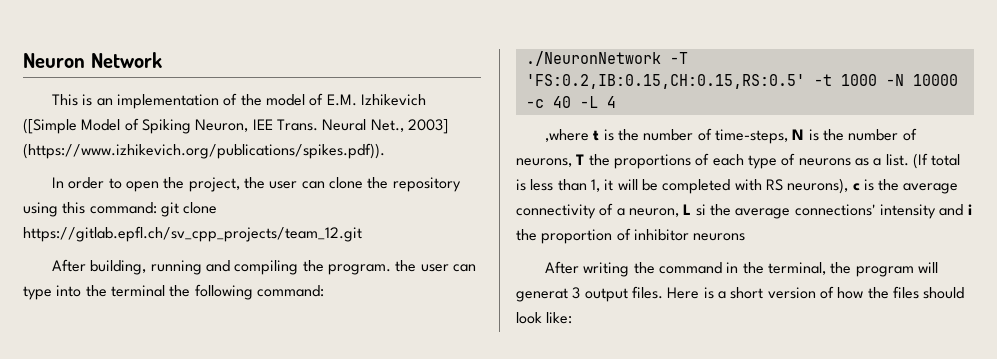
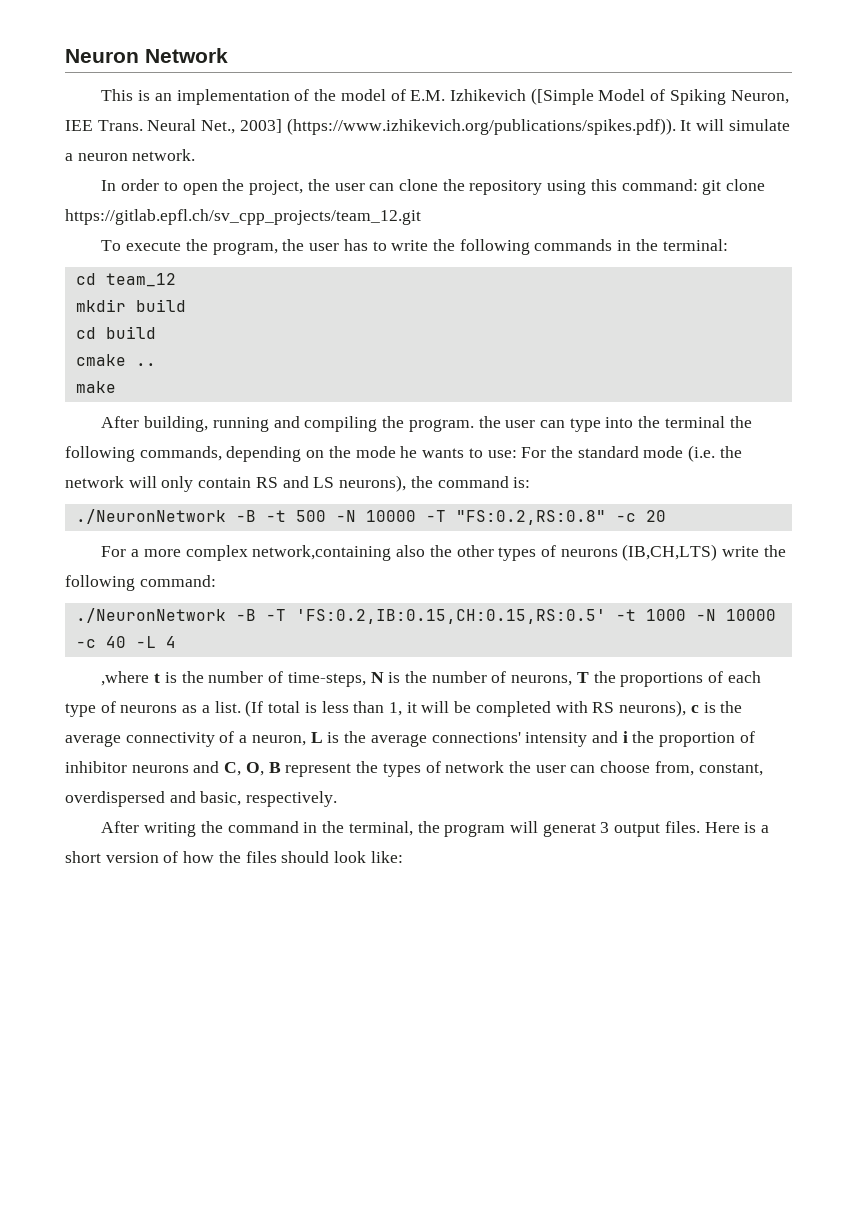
(385, 151) none -> [680,119,790,131] [65,149,196,161] It will simulate a neuron network.
(362, 234) none -> [101,239,728,255] [75,273,176,287] [75,299,186,312] [75,326,156,339] [75,354,156,366] [75,381,116,393] // To execute the program, the user has to write the following commands in the terminal: // cd team_12 // mkdir build // cd build // cmake .. // make
(253, 292) none -> [139,445,742,462] [65,475,531,492] [75,509,666,525] [101,544,786,561] [65,575,135,591] commands, depending on the mode he wants to use: For the standard mode (i.e. the network will only contain RS and LS neurons), the command is: // ./NeuronNetwork -B -t 500 -N 10000 -T "FS:0.2,RS:0.8" -c 20 // For a more complex network,containing also the other types of neurons (IB,CH,LTS) write the following
(661, 58) none -> [235,609,256,621] -B
[695,204,706,216] si -> [327,732,340,743] is
(746, 237) none -> [193,761,763,777] [65,791,338,807] and C, O, B represent the types of network the user can choose from, constant, overdispersed and basic, respectively.

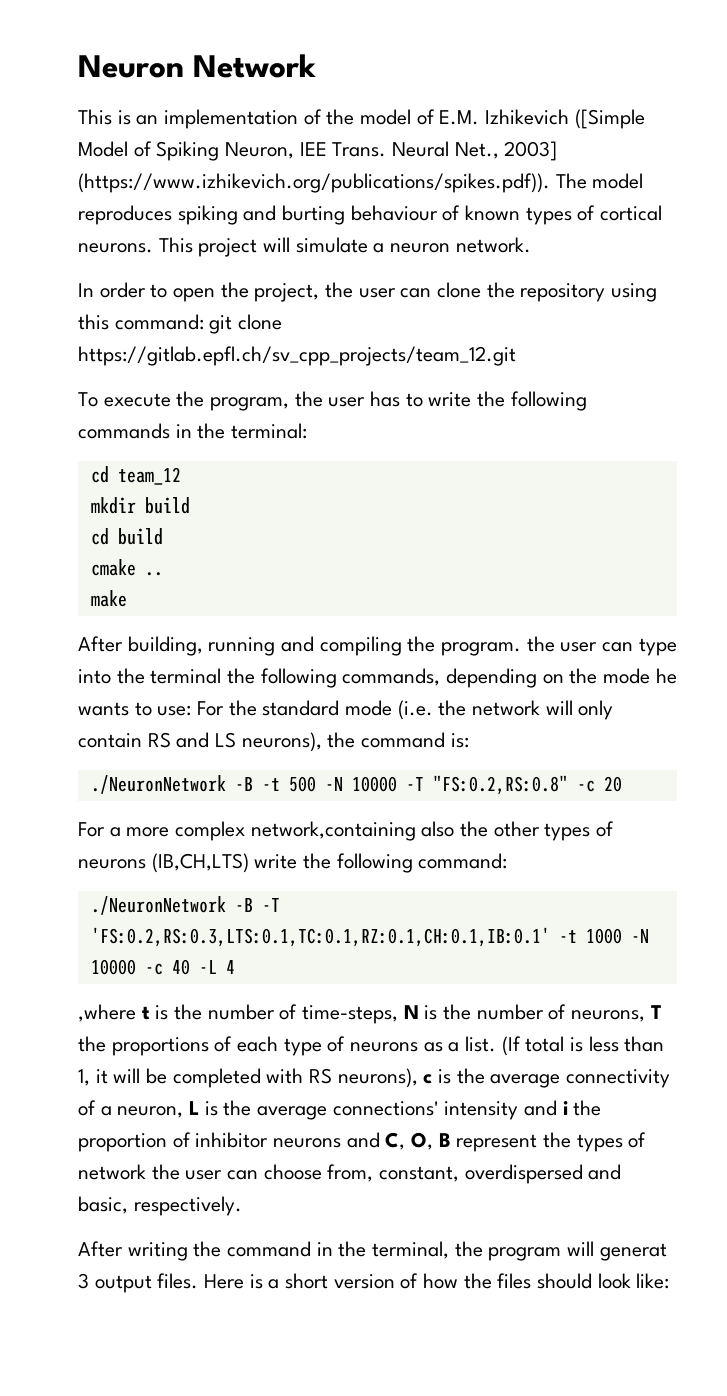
[680,120,692,131] It -> [555,173,644,189] [78,205,663,225] [78,237,258,257] The model reproduces spiking and burting behaviour of known types of cortical neurons. This project
[295,609,606,624] 'FS:0.2,IB:0.15,CH:0.15,RS:0.5' -> [90,927,550,947] 'FS:0.2,RS:0.3,LTS:0.1,TC:0.1,RZ:0.1,CH:0.1,IB:0.1'

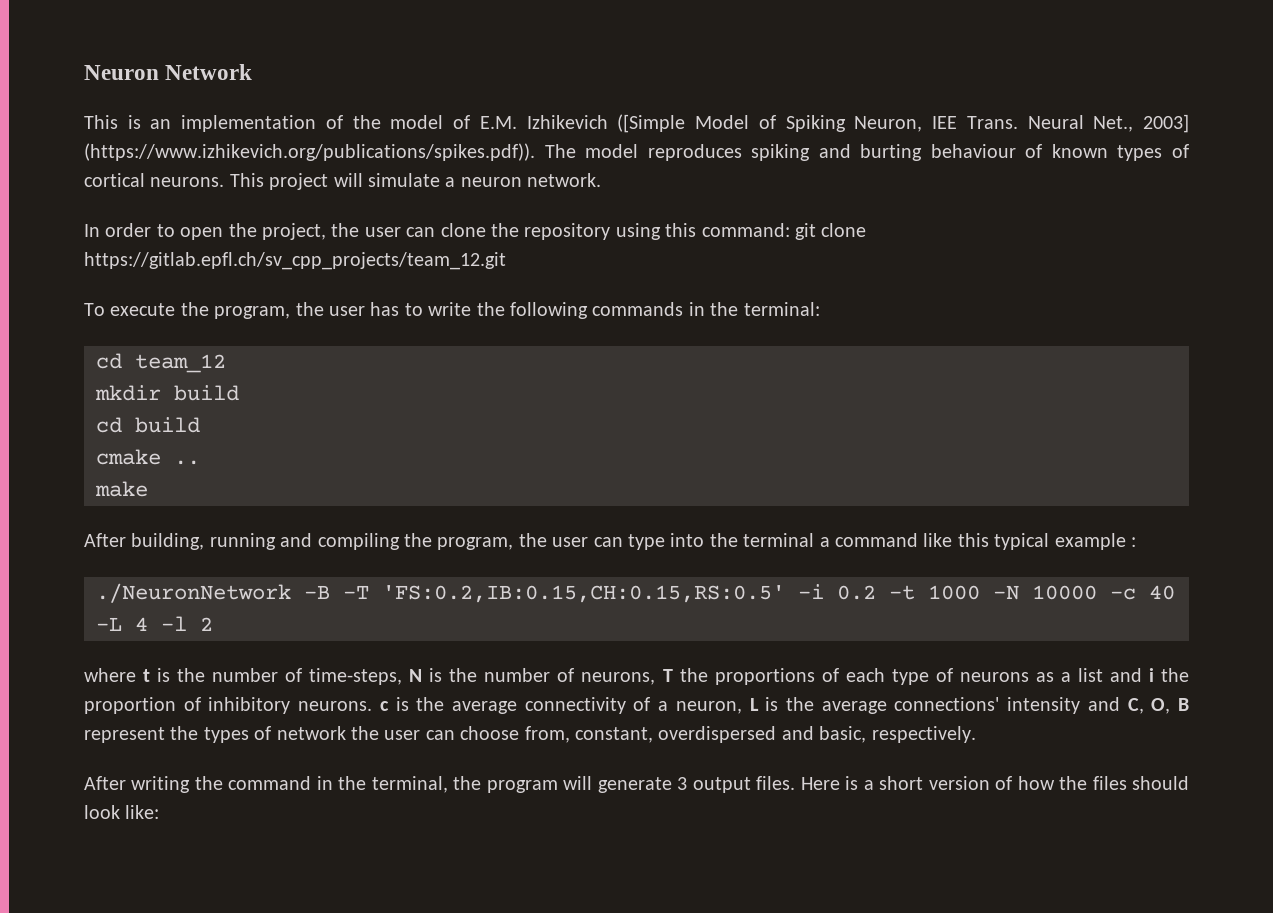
[441,642,522,656] program. -> [437,537,514,550] program,
[227,668,677,688] [78,700,614,720] [78,732,469,752] [90,775,622,795] [78,821,615,841] [78,853,508,873] the following commands, depending on the mode he wants to use: For the standard mode (i.e. the network will only contain RS and LS neurons), the command is: // ./NeuronNetwork -B -t 500 -N 10000 -T "FS:0.2,RS:0.8" -c 20 // For a more complex network,containing also the other types of neurons (IB,CH,LTS) write the following command: -> [819,533,1136,550] a command like this typical example :
[90,927,550,947] 'FS:0.2,RS:0.3,LTS:0.1,TC:0.1,RZ:0.1,CH:0.1,IB:0.1' -> [382,584,876,603] 'FS:0.2,IB:0.15,CH:0.15,RS:0.5' -i 0.2
[78,1004,136,1022] // ,where -> [161,616,213,631] [84,668,136,682] -l 2 // where
[465,1036,665,1056] [78,1068,418,1088] list. (If total is less than 1, it will be completed with RS neurons), -> [1077,668,1189,682] [84,697,373,714] list and i the proportion of inhibitory neurons.
[562,1100,602,1116] [78,1132,380,1152] i the proportion of inhibitor neurons and -> (1120, 704) none
[599,1243,667,1261] generat -> [597,777,672,793] generate

